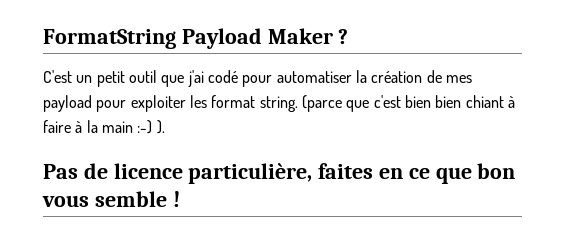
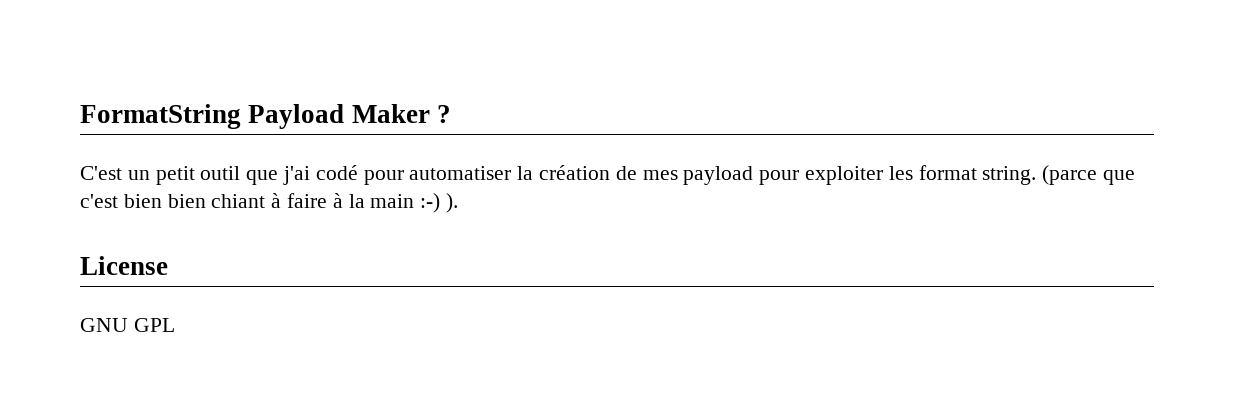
[43,163,516,184] [42,191,180,207] Pas de licence particulière, faites en ce que bon vous semble ! -> [80,256,168,275] [80,318,175,332] License // GNU GPL

